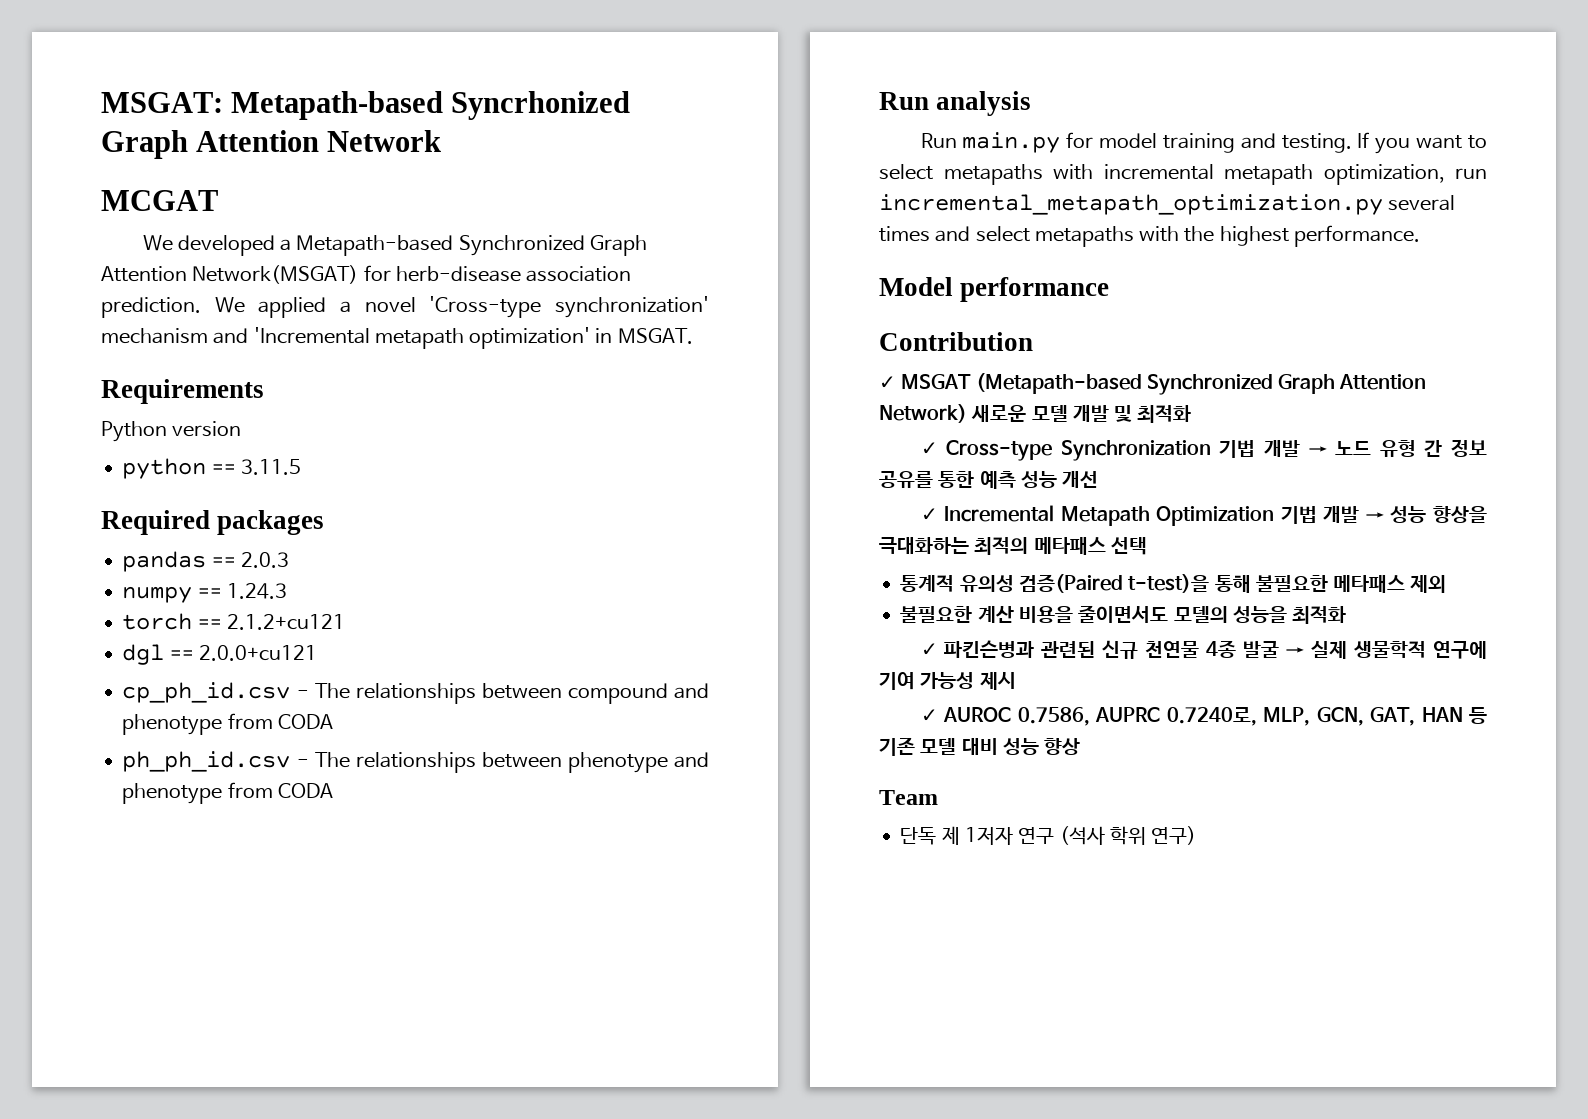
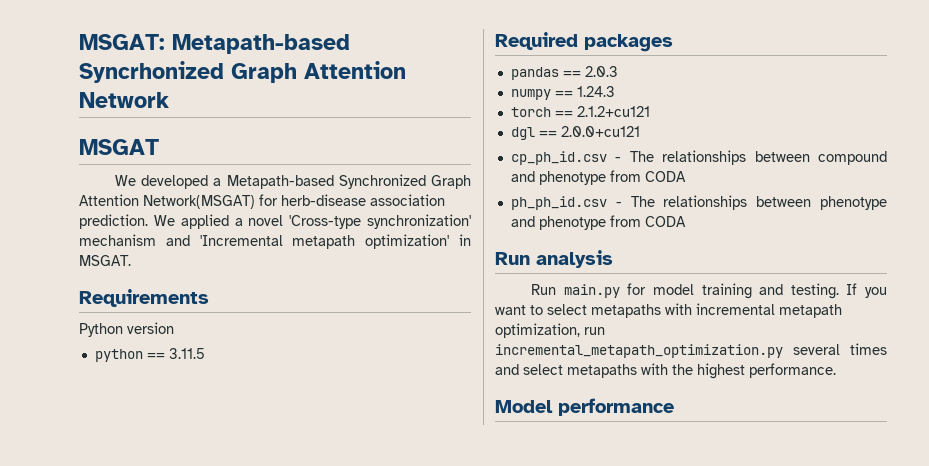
[101,190,218,211] MCGAT -> [79,139,159,155] MSGAT
[879,332,1033,351] [879,373,1427,395] [879,404,1192,423] [920,439,1487,461] [879,471,1099,489] [920,505,1487,526] [879,537,1147,555] [900,574,1447,593] [900,605,1347,624] [920,640,1487,659] [879,672,1016,690] [920,707,1487,726] [879,737,1081,756] [879,790,938,805] [900,826,1197,845] // Contribution // ✓ MSGAT (Metapath-based Synchronized Graph Attention Network) 새로운 모델 개발 및 최적화 // ✓ Cross-type Synchronization 기법 개발 → 노드 유형 간 정보 공유를 통한 예측 성능 개선 // ✓ Incremental Metapath Optimization 기법 개발 → 성능 향상을 극대화하는 최적의 메타패스 선택 // 통계적 유의성 검증(Paired t-test)을 통해 불필요한 메타패스 제외 // 불필요한 계산 비용을 줄이면서도 모델의 성능을 최적화 // ✓ 파킨슨병과 관련된 신규 천연물 4종 발굴 → 실제 생물학적 연구에 기여 가능성 제시 // ✓ AUROC 0.7586, AUPRC 0.7240로, MLP, GCN, GAT, HAN 등 기존 모델 대비 성능 향상 // Team // 단독 제 1저자 연구 (석사 학위 연구) -> (674, 407) none

